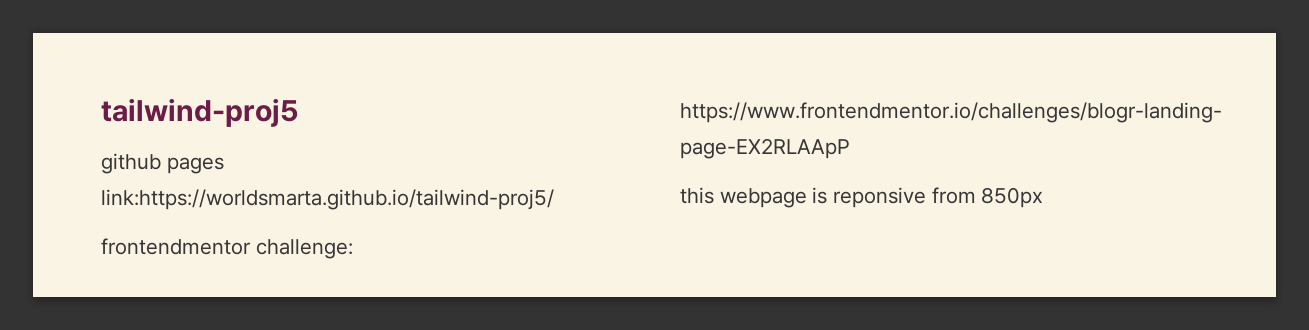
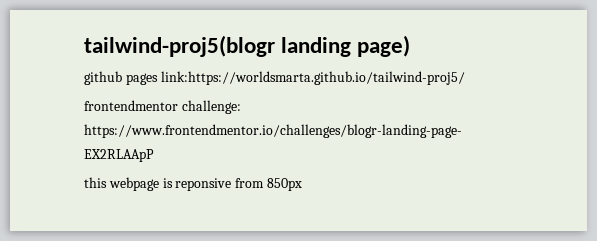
[101,98,299,127] tailwind-proj5 -> [84,35,411,57] tailwind-proj5(blogr landing page)

